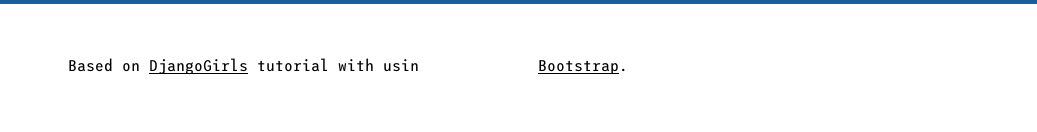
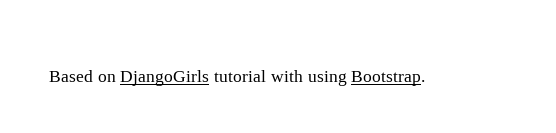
[383,59,419,72] usin -> [307,71,347,86] using

